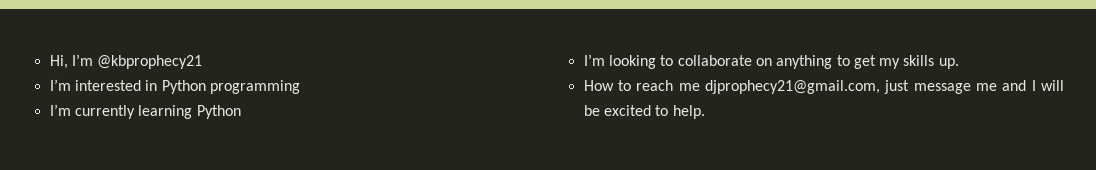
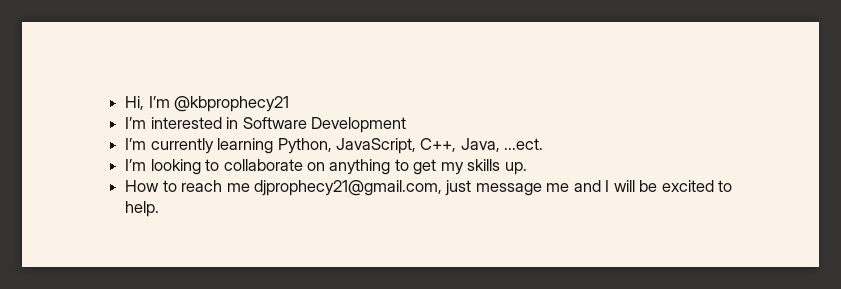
[161,80,300,94] Python programming -> [242,117,406,133] Software Development
[196,105,241,119] Python -> [277,138,544,154] Python, JavaScript, C++, Java, ...ect.

